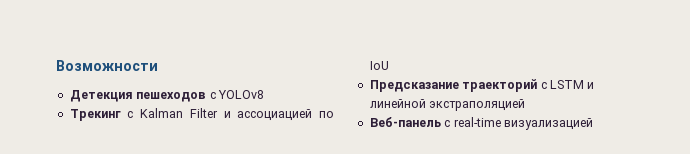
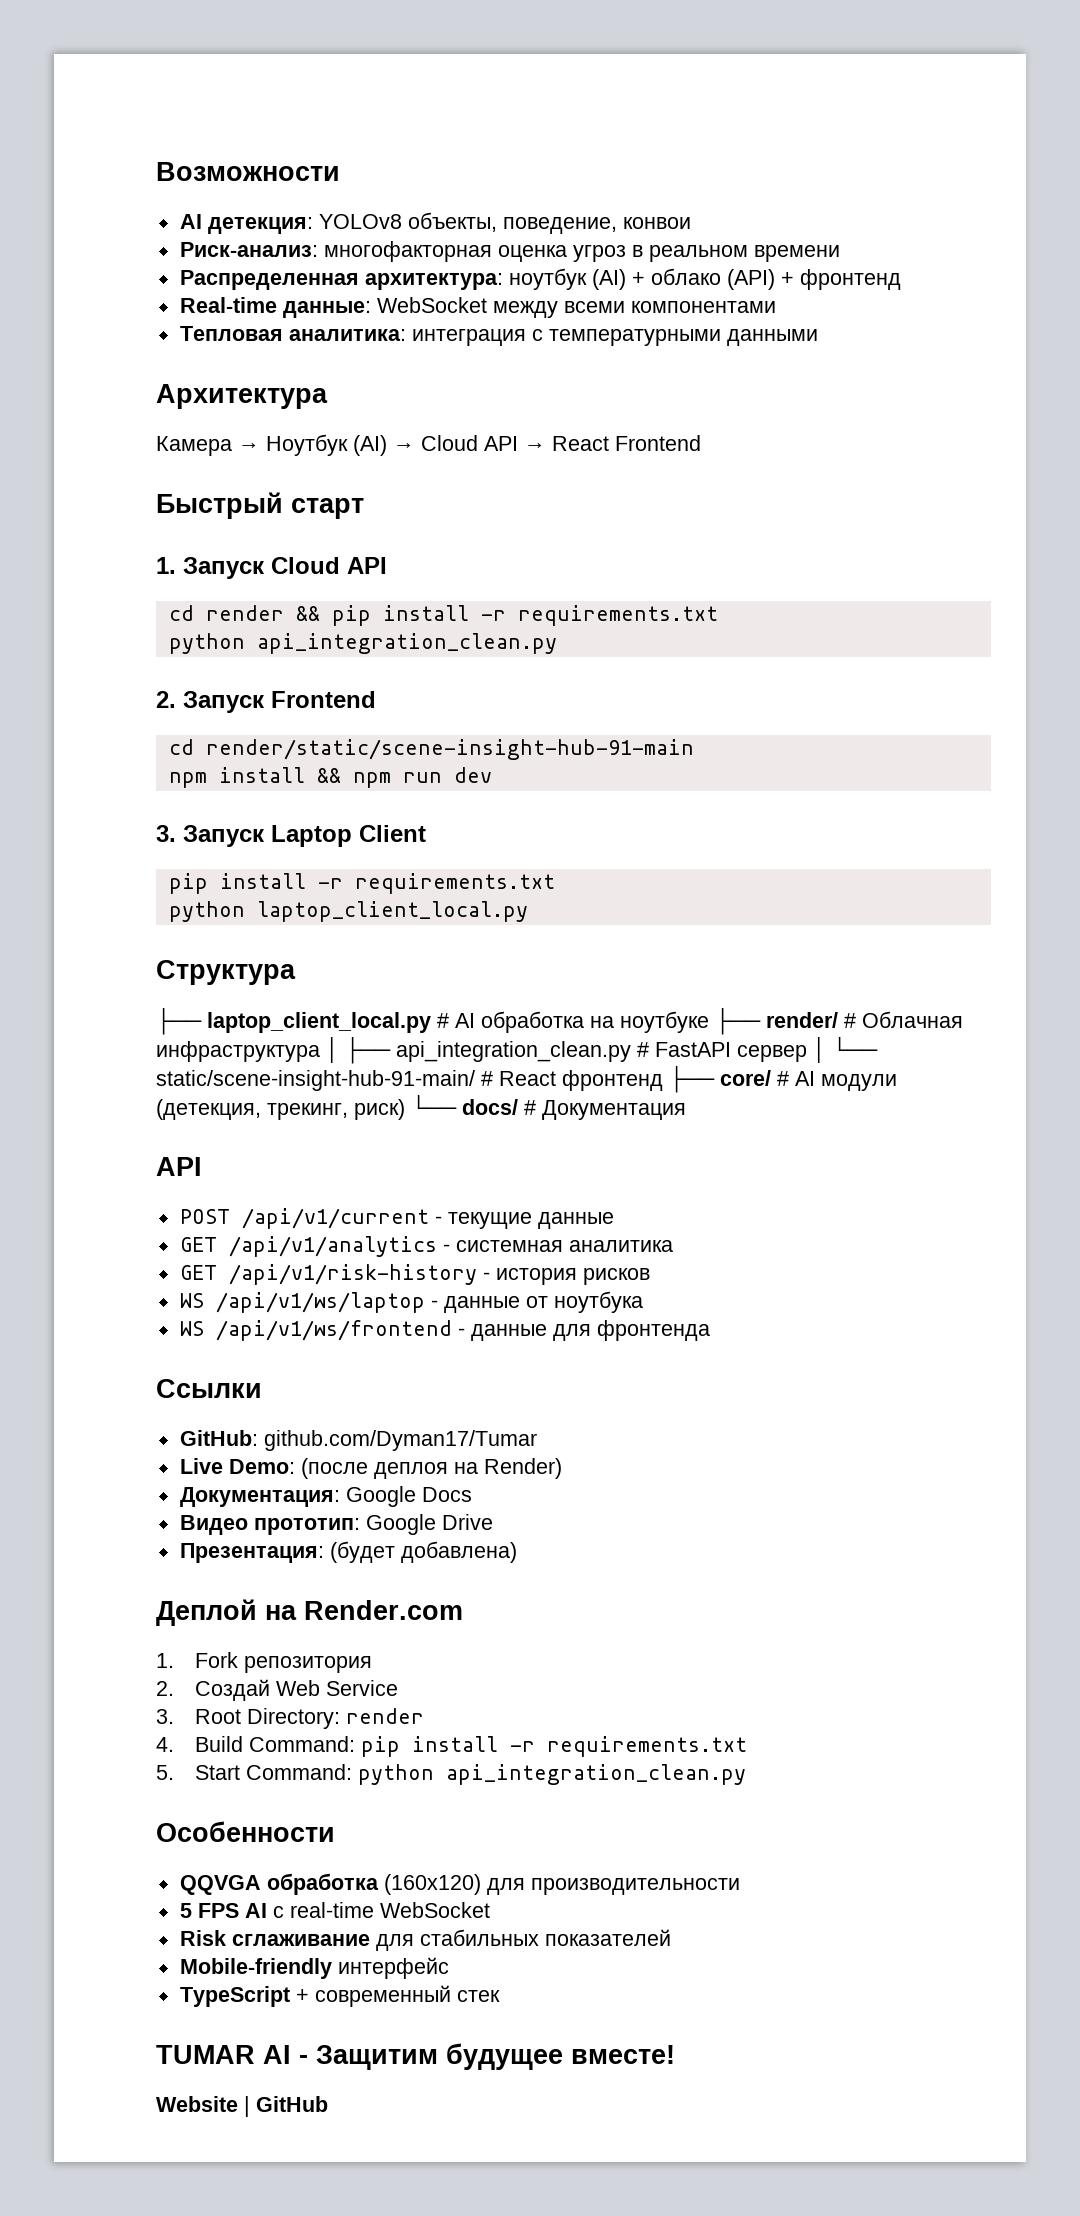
[69,90,264,102] [69,108,334,121] [369,61,389,70] [369,79,595,92] [369,99,526,111] [369,117,593,130] Детекция пешеходов с YOLOv8 // Трекинг с Kalman Filter и ассоциацией по IoU // Предсказание траекторий с LSTM и линейной экстраполяцией // Веб-панель с real-time визуализацией -> [179,212,691,234] [179,241,840,262] [179,268,901,290] [179,297,776,318] [179,326,818,346] [156,384,328,409] [156,434,701,456] [156,492,364,519] [156,557,387,579] [168,605,718,626] [168,633,557,654] [156,691,376,713] [168,739,694,760] [168,767,492,788] [156,825,426,847] [168,873,555,894] [168,901,528,922] [156,960,296,985] [156,1008,963,1035] [156,1037,878,1064] [156,1066,897,1093] [156,1095,686,1120] [156,1157,202,1176] [179,1208,614,1229] [179,1236,673,1257] [179,1264,650,1285] [179,1291,643,1313] [179,1320,710,1341] [156,1379,262,1398] [179,1430,537,1451] [179,1458,562,1479] [179,1486,472,1507] [179,1514,493,1535] [179,1541,517,1563] [156,1599,463,1626] [156,1652,372,1673] [156,1679,398,1701] [156,1708,424,1729] [156,1736,747,1757] [156,1764,746,1785] [156,1821,335,1842] [179,1873,740,1895] [179,1902,490,1918] [179,1929,671,1951] [179,1957,449,1979] [179,1985,500,2007] [156,2043,675,2070] [156,2096,328,2117] AI детекция: YOLOv8 объекты, поведение, конвои // Риск-анализ: многофакторная оценка угроз в реальном времени // Распределенная архитектура: ноутбук (AI) + облако (API) + фронтенд // Real-time данные: WebSocket между всеми компонентами // Тепловая аналитика: интеграция с температурными данными // Архитектура // Камера → Ноутбук (AI) → Cloud API → React Frontend // Быстрый старт // 1. Запуск Cloud API // cd render && pip install -r requirements.txt // python api_integration_clean.py // 2. Запуск Frontend // cd render/static/scene-insight-hub-91-main // npm install && npm run dev // 3. Запуск Laptop Client // pip install -r requirements.txt // python laptop_client_local.py // Структура // ├── laptop_client_local.py # AI обработка на ноутбуке ├── render/ # Облачная инфраструктура │ ├── api_integration_clean.py # FastAPI сервер │ └── static/scene-insight-hub-91-main/ # React фронтенд ├── core/ # AI модули (детекция, трекинг, риск) └── docs/ # Документация // API // POST /api/v1/current - текущие данные // GET /api/v1/analytics - системная аналитика // GET /api/v1/risk-history - история рисков // WS /api/v1/ws/laptop - данные от ноутбука // WS /api/v1/ws/frontend - данные для фронтенда // Ссылки // GitHub: github.com/Dyman17/Tumar // Live Demo: (после деплоя на Render) // Документация: Google Docs // Видео прототип: Google Drive // Презентация: (будет добавлена) // Деплой на Render.com // 1. Fork репозитория // 2. Создай Web Service // 3. Root Directory: render // 4. Build Command: pip install -r requirements.txt // 5. Start Command: python api_integration_clean.py // Особенности // QQVGA обработка (160x120) для производительности // 5 FPS AI с real-time WebSocket // Risk сглаживание для стабильных показателей // Mobile-friendly интерфейс // TypeScript + современный стек // TUMAR AI - Защитим будущее вместе! // Website | GitHub

